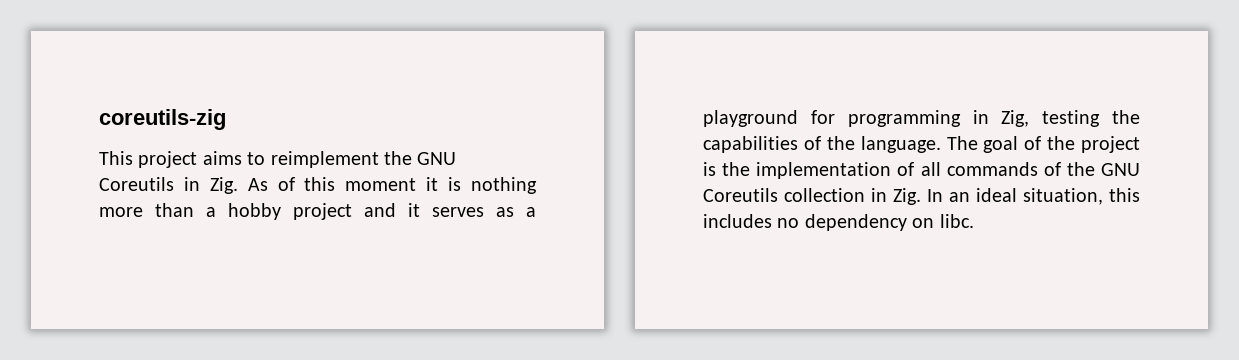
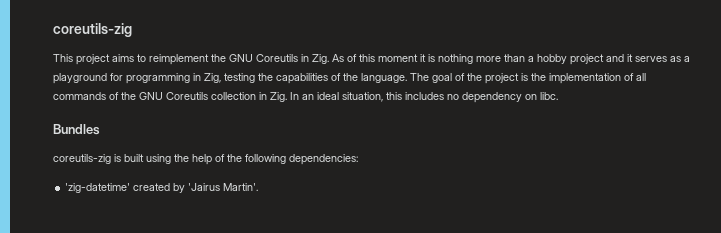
(974, 221) none -> [53,124,100,135] [53,154,358,165] [65,183,259,193] // Bundles // coreutils-zig is built using the help of the following dependencies: // 'zig-datetime' created by 'Jairus Martin'.

